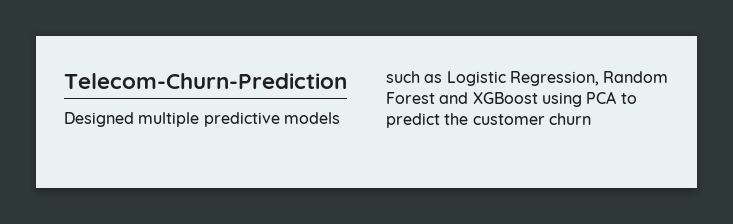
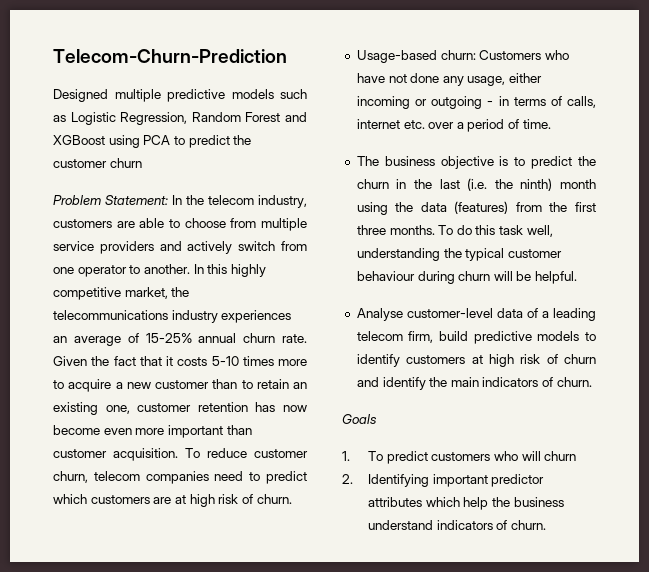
(591, 119) none -> [53,195,307,208] [53,218,307,231] [53,241,307,254] [53,264,266,277] [53,287,190,300] [53,310,292,323] [53,333,307,346] [53,356,307,366] [53,379,307,392] [53,402,307,415] [53,425,252,438] [53,448,308,461] [53,471,308,484] [53,494,292,507] [356,50,569,63] [356,73,543,86] [356,96,596,109] [356,119,551,132] [356,156,596,169] [356,178,596,191] [356,201,596,215] [356,225,553,237] [356,248,562,261] [356,271,578,284] [356,308,596,321] [356,331,596,344] [356,354,596,367] [356,377,592,390] [342,414,377,424] [342,451,577,464] [342,474,545,487] [368,497,564,510] [368,520,547,530] // Problem Statement: In the telecom industry, customers are able to choose from multiple service providers and actively switch from one operator to another. In this highly competitive market, the telecommunications industry experiences an average of 15-25% annual churn rate. Given the fact that it costs 5-10 times more to acquire a new customer than to retain an existing one, customer retention has now become even more important than customer acquisition. To reduce customer churn, telecom companies need to predict which customers are at high risk of churn. // Usage-based churn: Customers who have not done any usage, either incoming or outgoing - in terms of calls, internet etc. over a period of time. // The business objective is to predict the churn in the last (i.e. the ninth) month using the data (features) from the first three months. To do this task well, understanding the typical customer behaviour during churn will be helpful. // Analyse customer-level data of a leading telecom firm, build predictive models to identify customers at high risk of churn and identify the main indicators of churn. // Goals // 1. To predict customers who will churn // 2. Identifying important predictor attributes which help the business understand indicators of churn.

